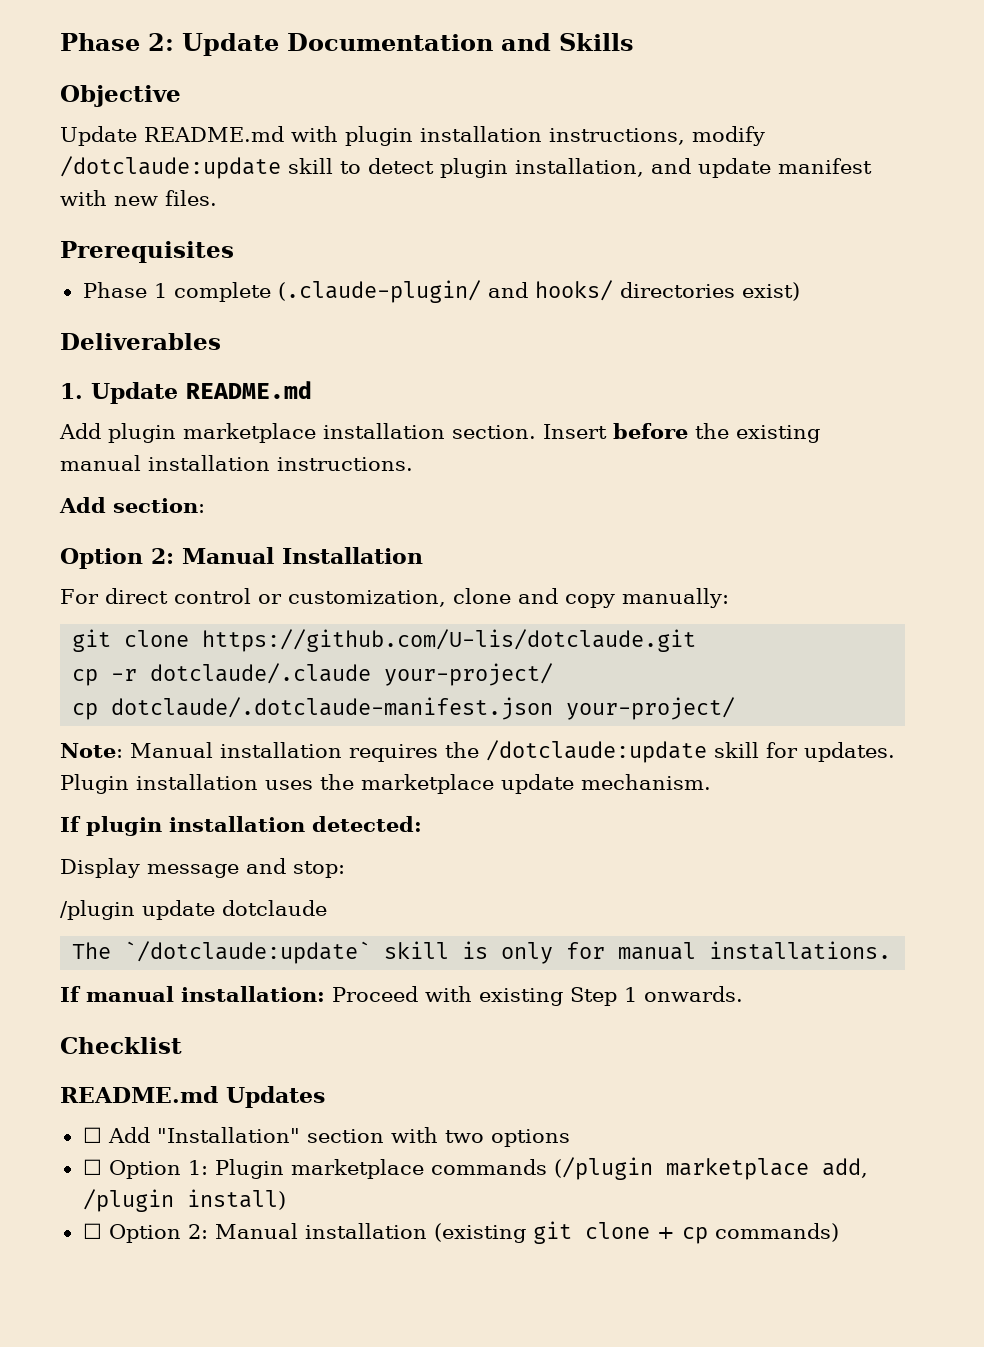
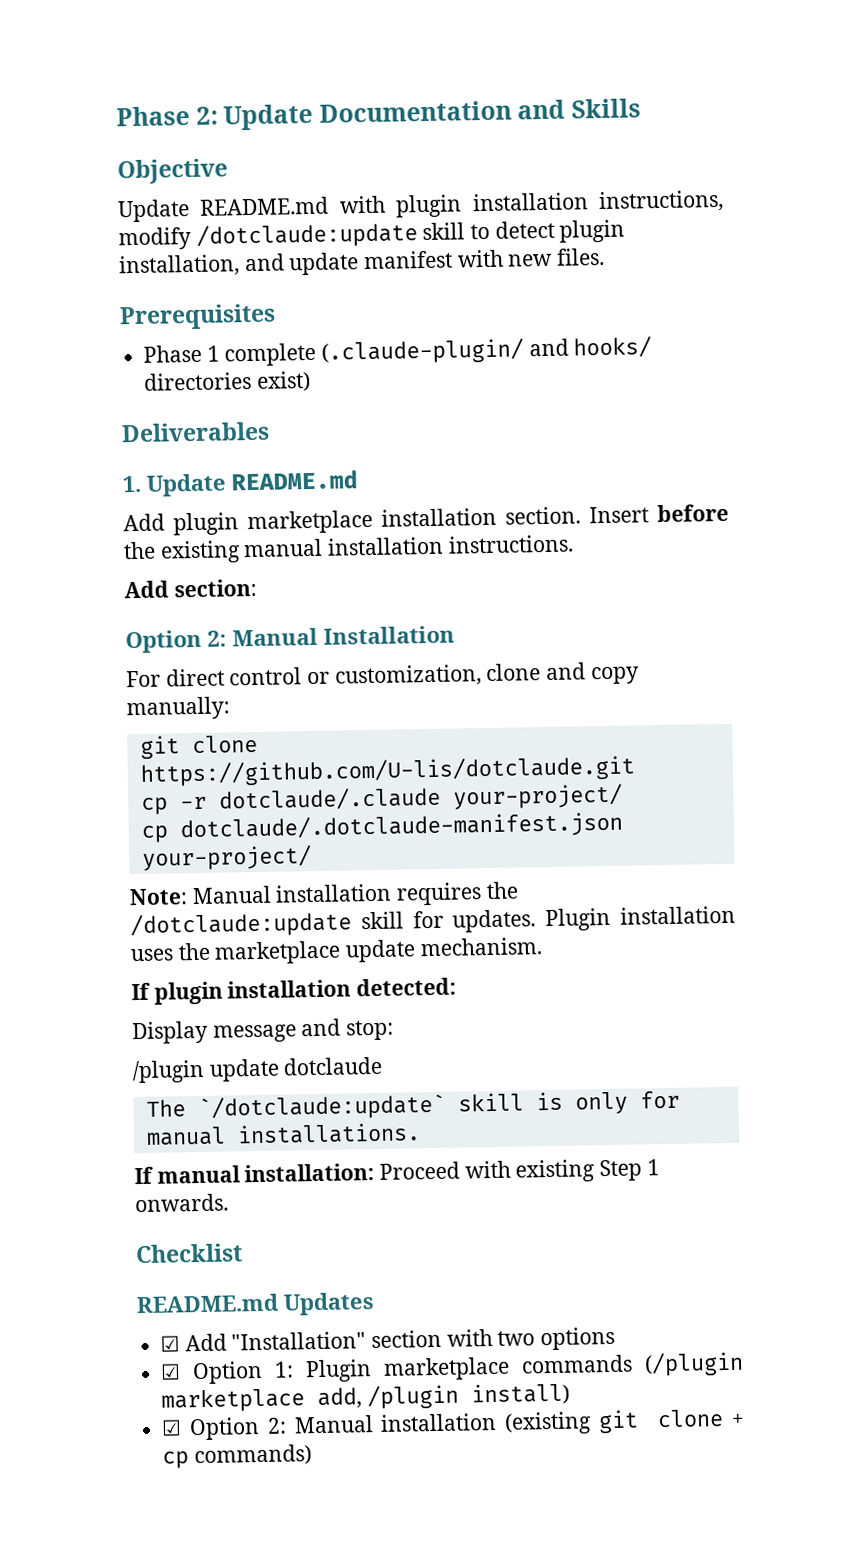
[82,1127,102,1143] ☐ -> [160,1335,181,1352] ☑
[82,1159,102,1175] ☐ -> [160,1363,182,1380] ☑
[82,1223,102,1239] ☐ -> [161,1419,183,1436] ☑

